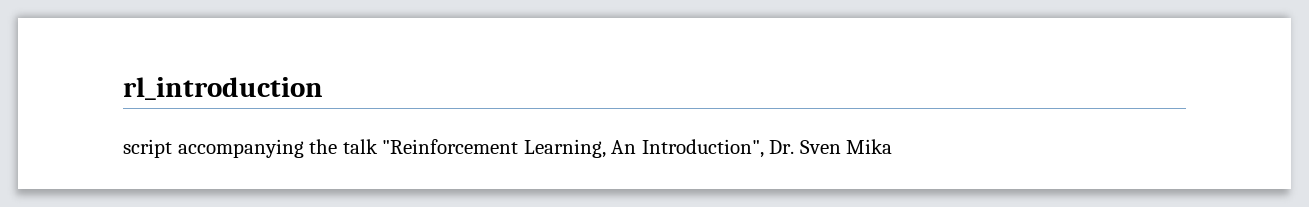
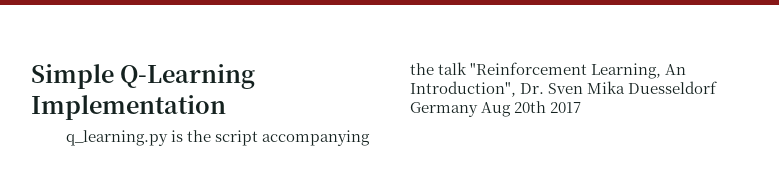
[123,77,323,100] rl_introduction // -> [31,64,256,89] [31,95,226,120] [65,130,211,146] Simple Q-Learning Implementation // q_learning.py is the
(893, 146) none -> [628,81,718,94] [410,101,582,117] Duesseldorf Germany Aug 20th 2017

